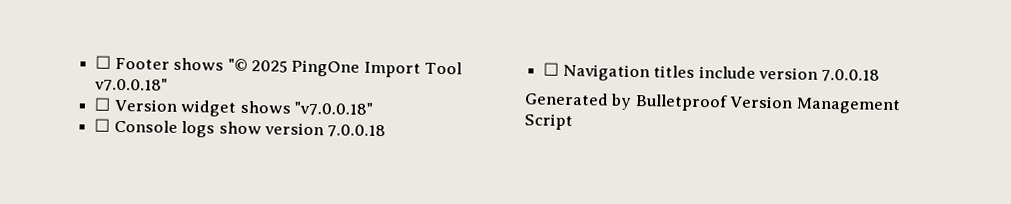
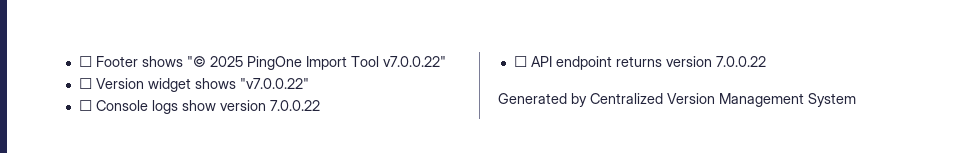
[94,77,169,92] v7.0.0.18" -> [382,56,446,67] v7.0.0.22"
[293,101,373,116] "v7.0.0.18" -> [239,78,309,89] "v7.0.0.22"
[327,124,387,138] [543,62,881,82] 7.0.0.18 // ☐ Navigation titles include version 7.0.0.18 -> [269,100,320,111] [513,56,766,70] 7.0.0.22 // ☐ API endpoint returns version 7.0.0.22
[634,94,728,112] Bulletproof -> [590,93,663,104] Centralized
[524,113,573,131] Script -> [808,93,856,107] System

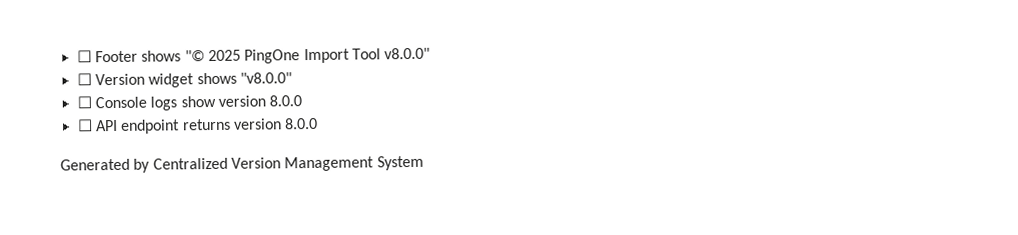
[382,56,446,67] v7.0.0.22" -> [384,47,431,60] v8.0.0"
[239,78,309,89] "v7.0.0.22" -> [239,72,292,84] "v8.0.0"
[269,100,320,111] 7.0.0.22 -> [269,95,303,107] 8.0.0
[715,56,766,67] 7.0.0.22 -> [284,117,319,130] 8.0.0

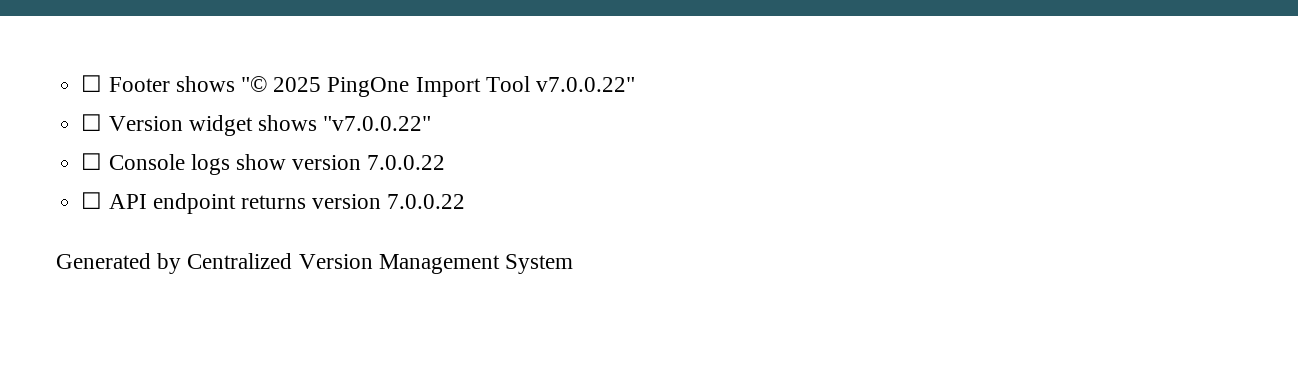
[384,47,431,60] v8.0.0" -> [535,77,635,92] v7.0.0.22"
[239,72,292,84] "v8.0.0" -> [323,116,432,131] "v7.0.0.22"
[269,95,303,107] 8.0.0 -> [367,155,446,170] 7.0.0.22
[284,117,319,130] 8.0.0 -> [387,194,466,209] 7.0.0.22

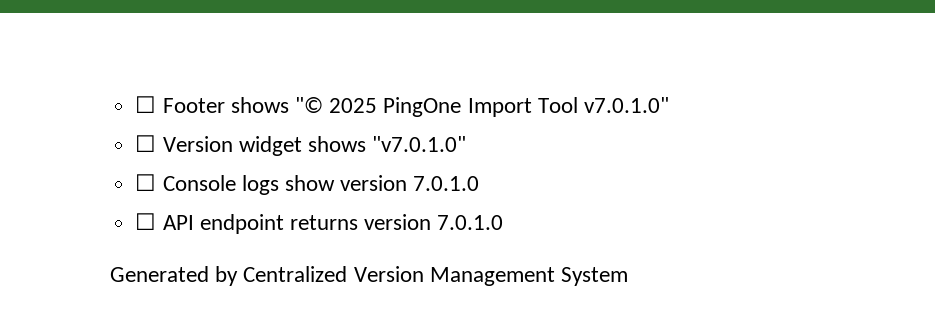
[535,77,635,92] v7.0.0.22" -> [583,97,669,113] v7.0.1.0"
[323,116,432,131] "v7.0.0.22" -> [372,136,467,152] "v7.0.1.0"
[367,155,446,170] 7.0.0.22 -> [413,176,480,191] 7.0.1.0
[387,194,466,209] 7.0.0.22 -> [437,215,504,230] 7.0.1.0

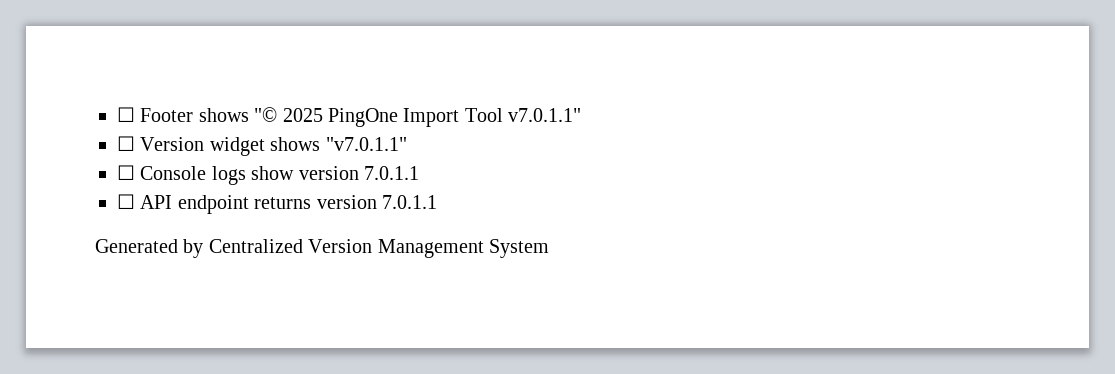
[583,97,669,113] v7.0.1.0" -> [508,108,582,122] v7.0.1.1"
[372,136,467,152] "v7.0.1.0" -> [325,137,407,151] "v7.0.1.1"
[413,176,480,191] 7.0.1.0 -> [364,166,419,180] 7.0.1.1
[437,215,504,230] 7.0.1.0 -> [382,195,437,209] 7.0.1.1

